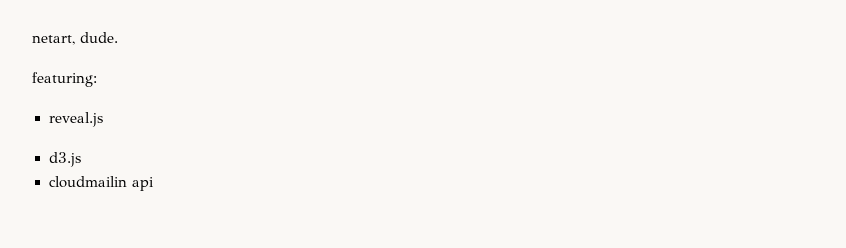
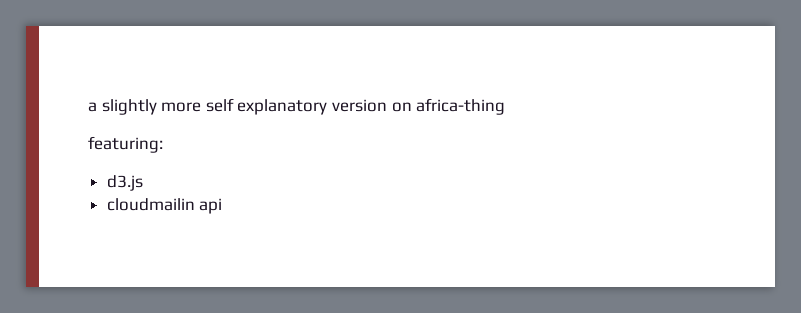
[32,32,118,45] netart, dude. -> [88,98,506,115] a slightly more self explanatory version on africa-thing
[48,112,103,127] // reveal.js -> (163, 144) none

